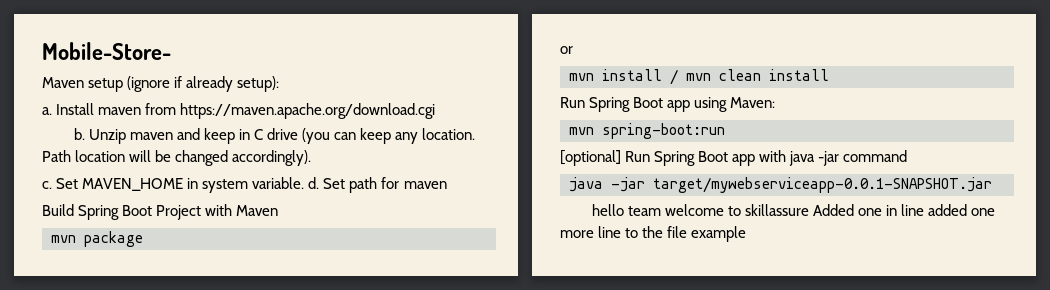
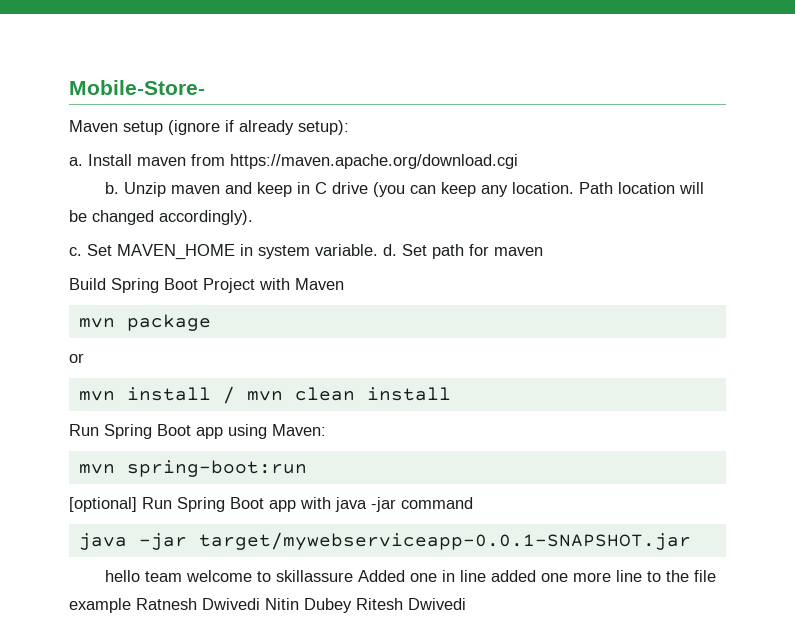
(747, 234) none -> [136,598,466,613] Ratnesh Dwivedi Nitin Dubey Ritesh Dwivedi

